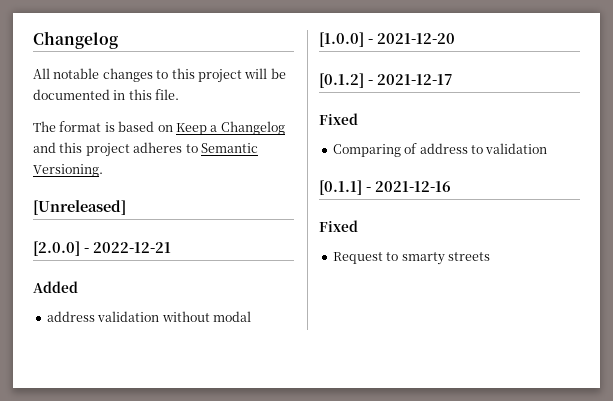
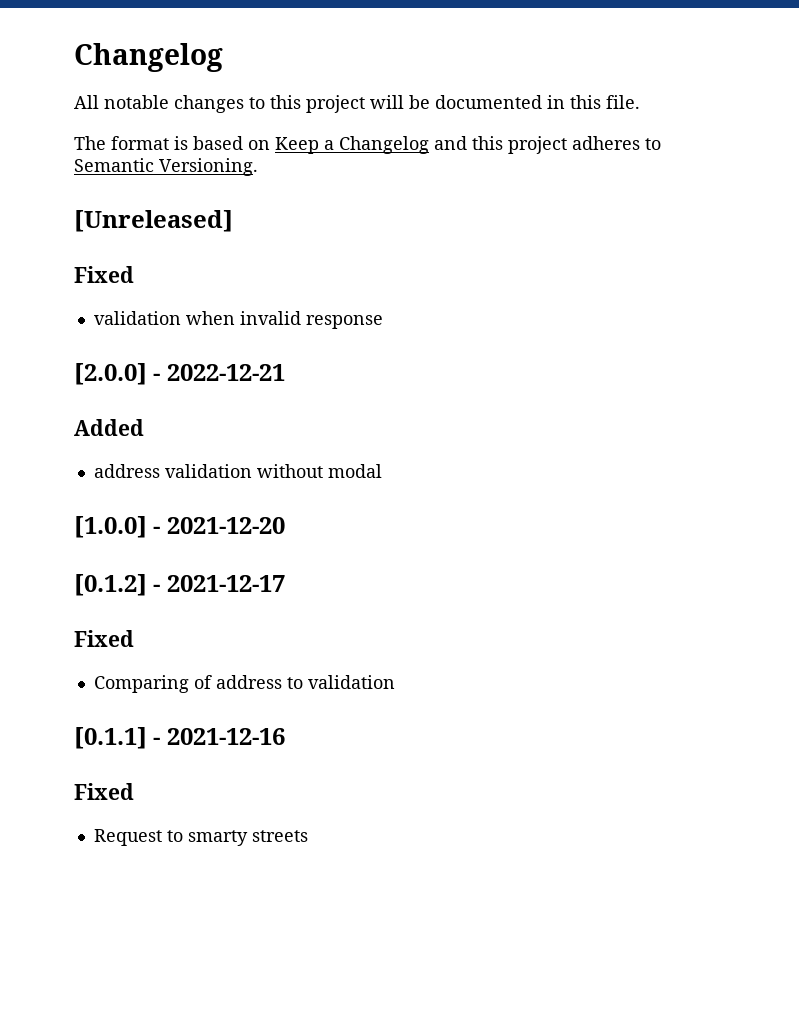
(126, 207) none -> [74,266,134,283] [93,311,383,329] // Fixed // validation when invalid response

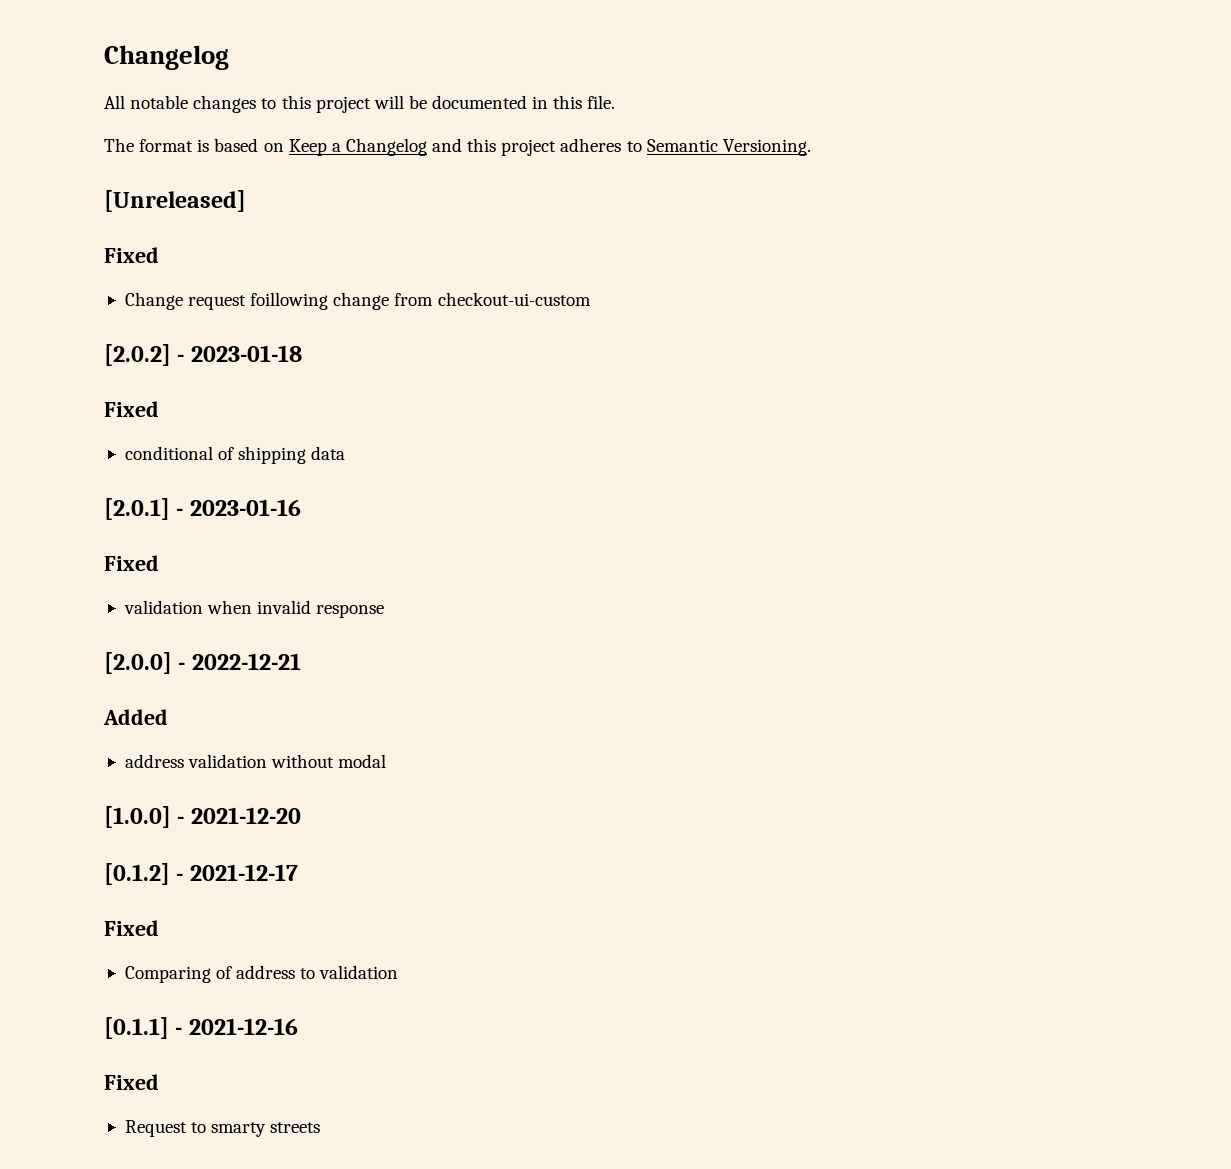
(134, 274) none -> [124,292,591,310] [104,344,302,366] [104,401,159,417] [124,446,346,464] [104,498,301,520] [104,555,159,571] // Change request foillowing change from checkout-ui-custom // [2.0.2] - 2023-01-18 // Fixed // conditional of shipping data // [2.0.1] - 2023-01-16 // Fixed

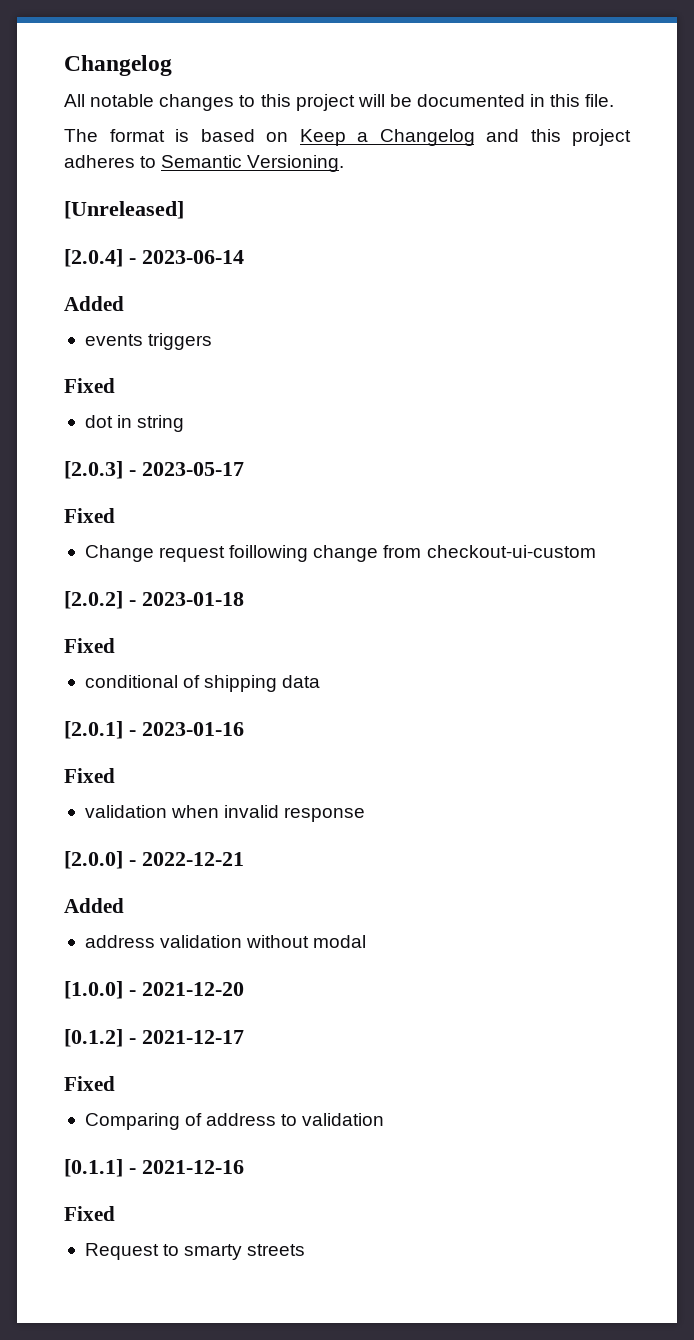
(246, 201) none -> [64,249,244,267] [64,296,124,311] [84,333,213,350] [64,378,115,393] [84,415,185,432] [64,461,244,479] // [2.0.4] - 2023-06-14 // Added // events triggers // Fixed // dot in string // [2.0.3] - 2023-05-17

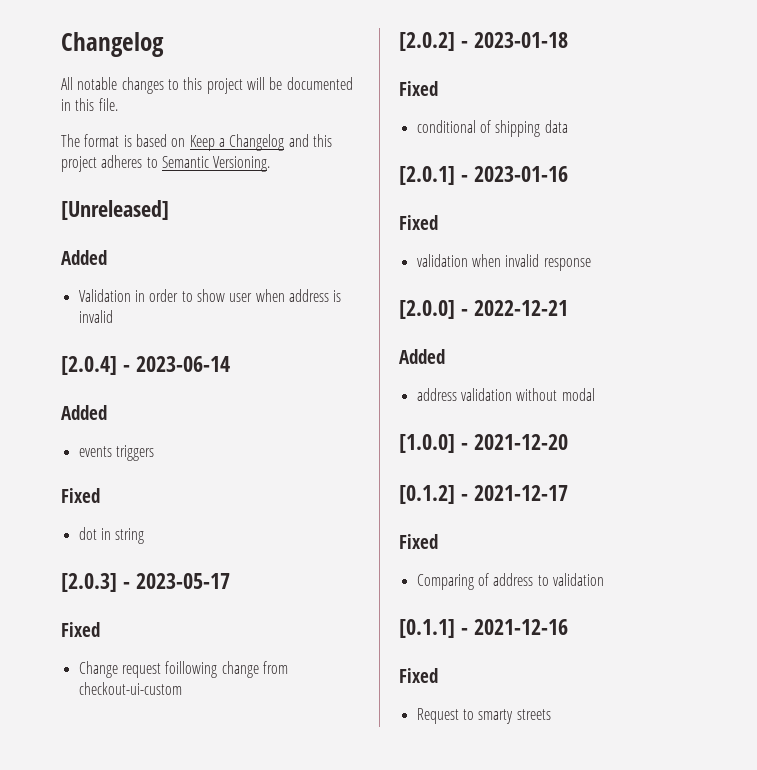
(184, 210) none -> [61,250,107,265] [78,289,342,302] [78,310,113,323] // Added // Validation in order to show user when address is invalid

